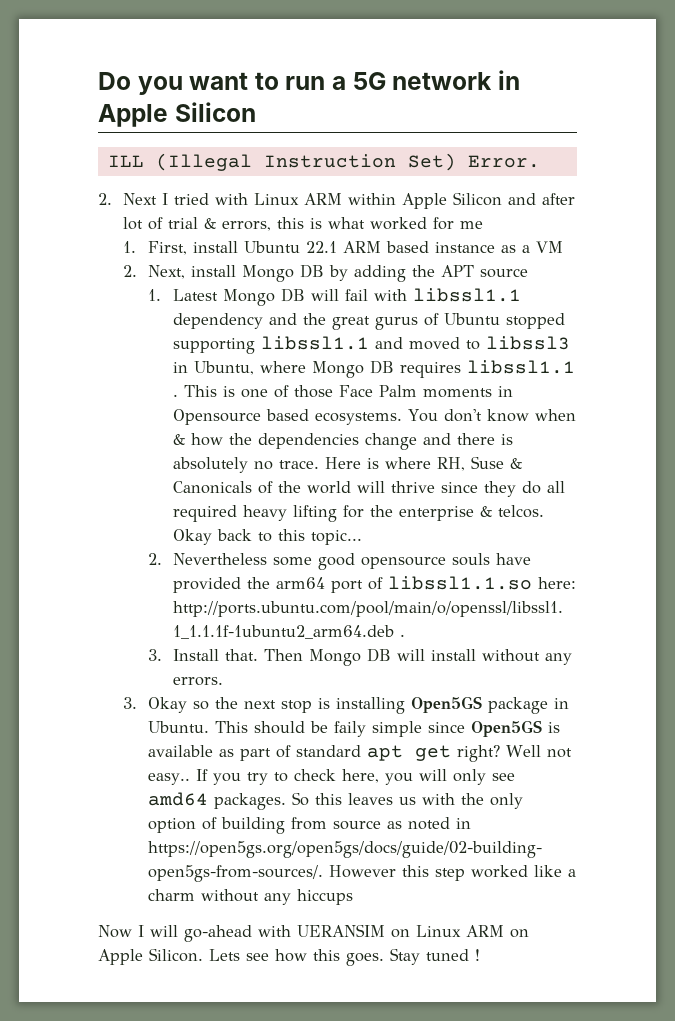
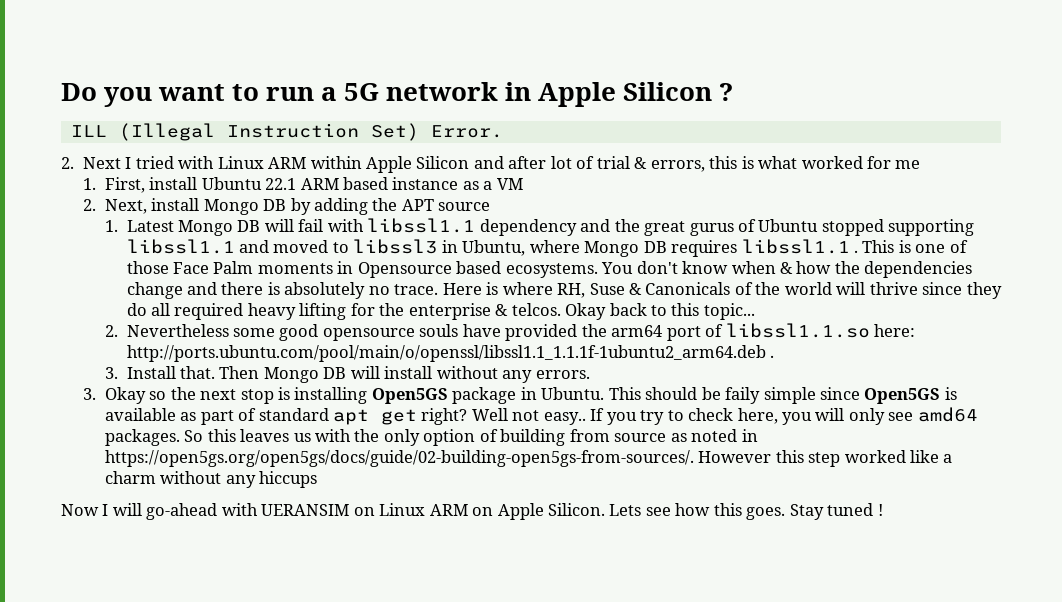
(256, 112) none -> [719,83,734,101] ?

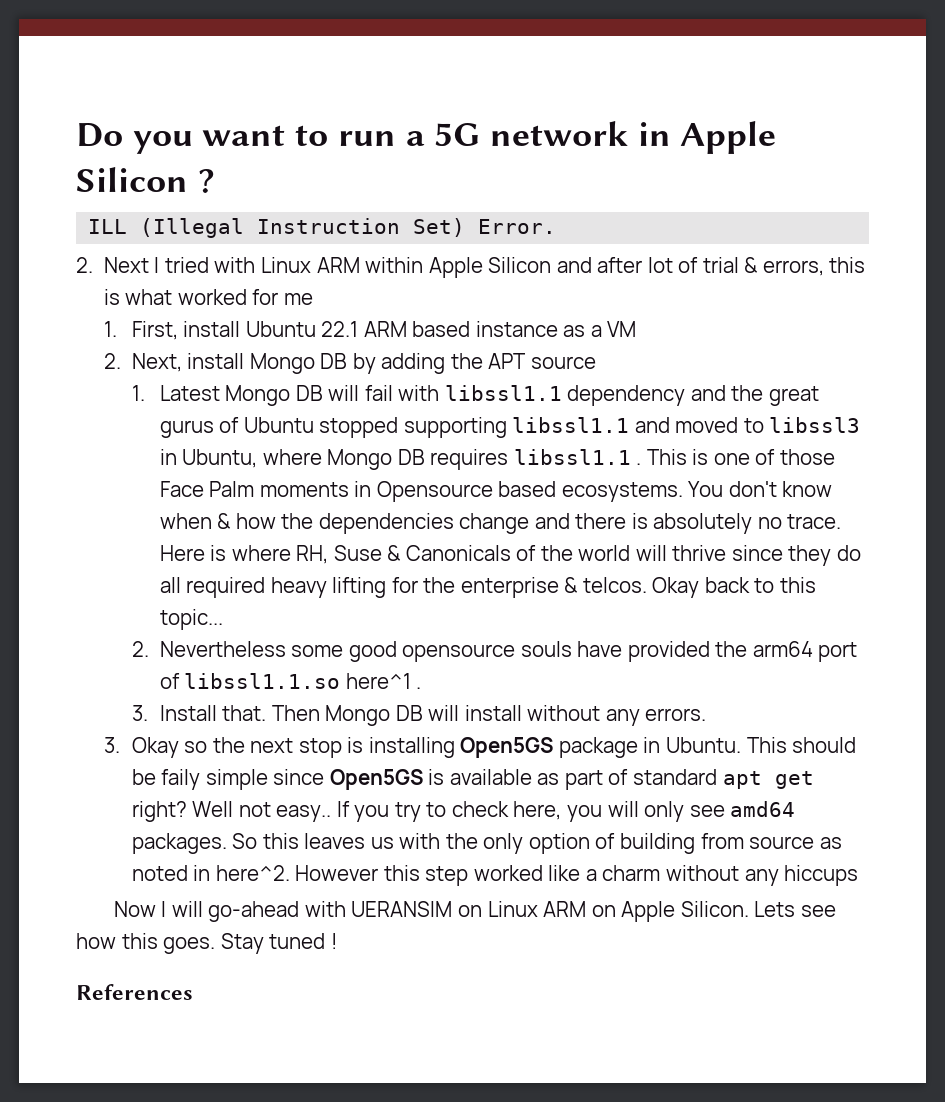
[874,324,916,337] [126,345,766,362] here: http://ports.ubuntu.com/pool/main/o/openssl/libssl1.1_1.1.1f-1ubuntu2_arm64.deb -> [345,673,411,689] here^1
[104,450,694,467] https://open5gs.org/open5gs/docs/guide/02-building-open5gs-from-sources/. -> [215,865,290,881] here^2.
(883, 510) none -> [76,984,193,1000] // References

